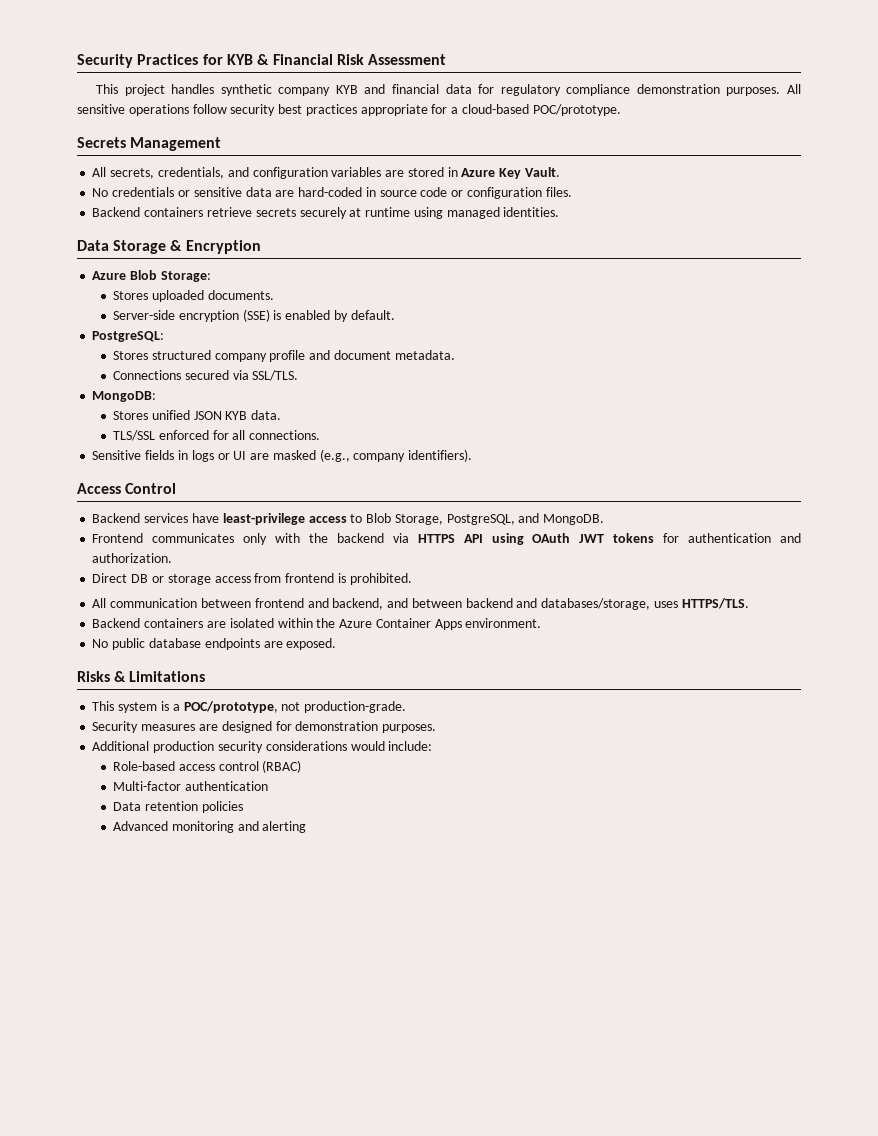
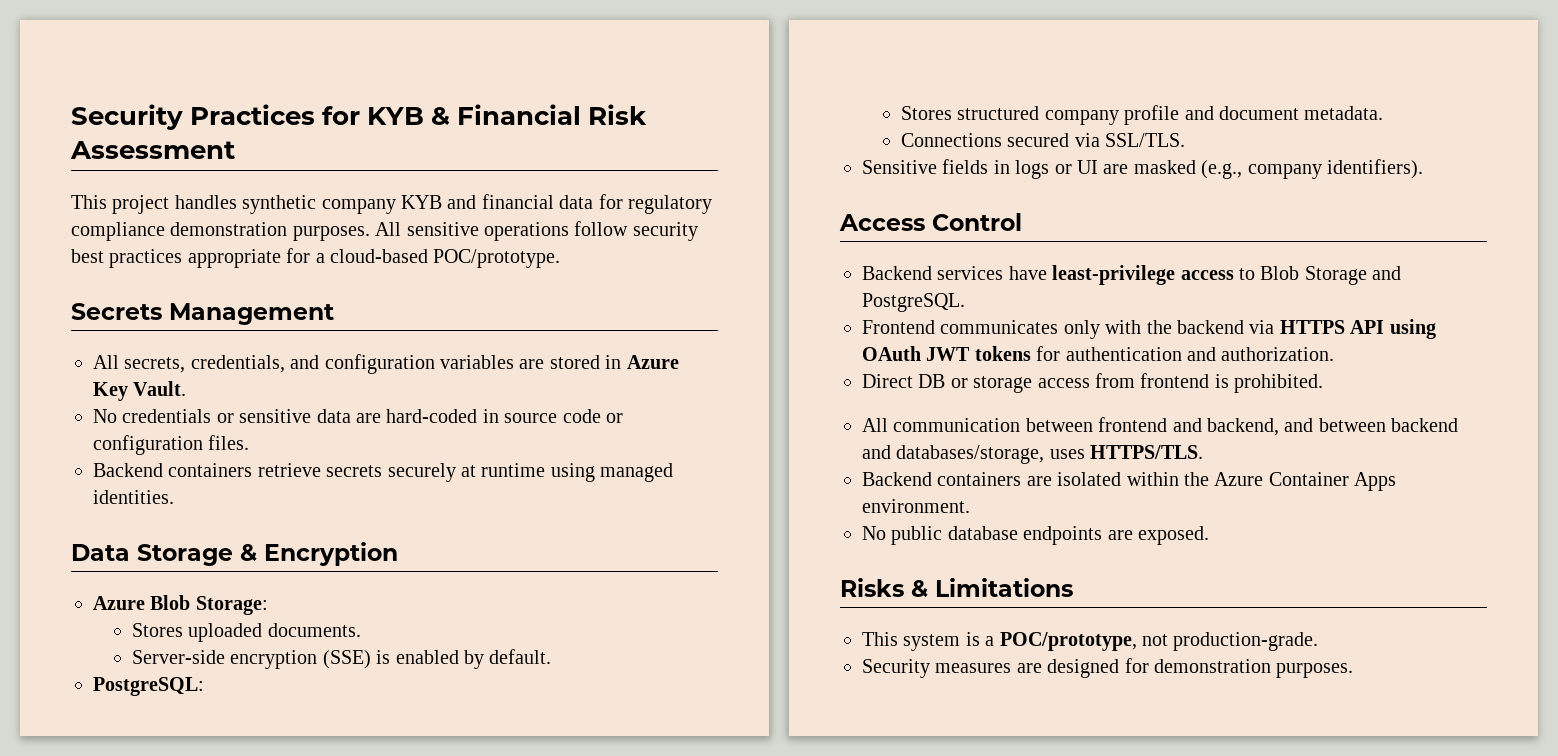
[92,391,157,402] [113,410,282,420] [113,430,321,441] // MongoDB: // Stores unified JSON KYB data. // TLS/SSL enforced for all connections. -> (1186, 140) none
[394,513,605,525] Storage, PostgreSQL, and MongoDB. -> [1304,266,1402,285] [862,293,965,312] Storage and PostgreSQL.
[92,741,433,753] [113,760,302,773] [113,781,268,791] [113,801,243,813] [113,821,307,833] // Additional production security considerations would include: // Role-based access control (RBAC) // Multi-factor authentication // Data retention policies // Advanced monitoring and alerting -> (1354, 670) none

